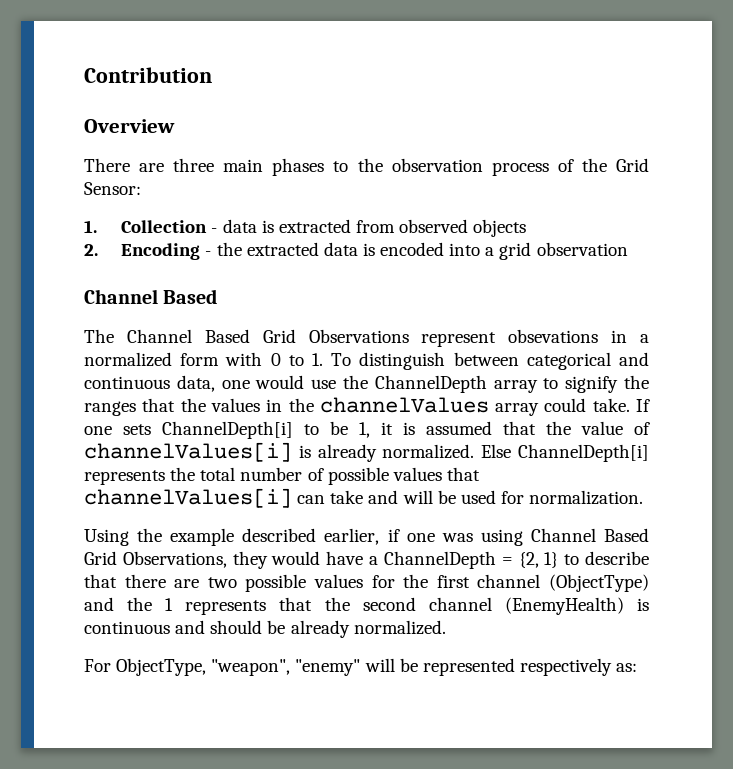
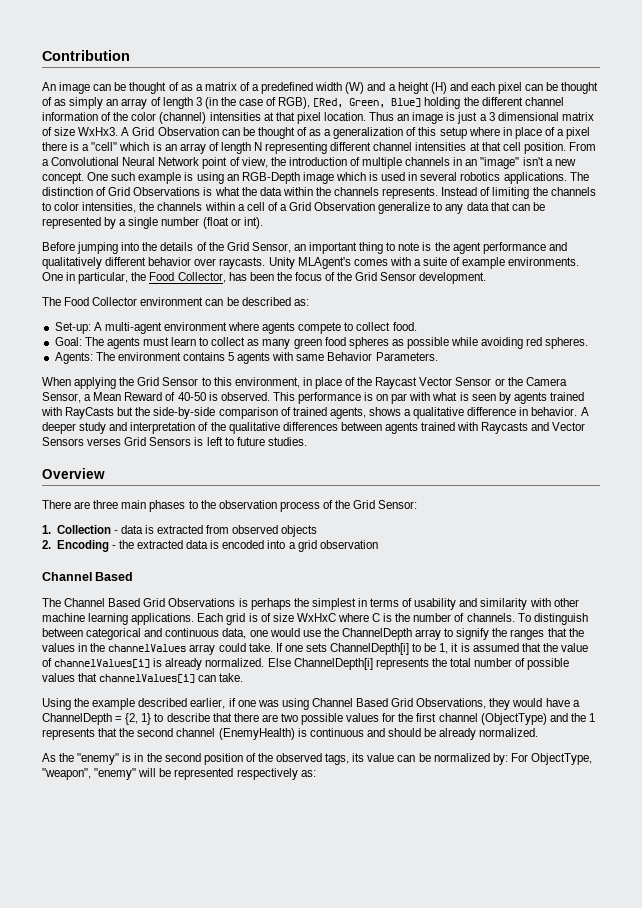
(212, 75) none -> [42,82,599,94] [42,97,564,109] [42,112,594,124] [42,127,591,139] [42,142,596,154] [42,157,576,169] [42,172,589,184] [42,187,596,199] [42,202,545,214] [42,217,263,229] [42,242,567,254] [42,257,580,269] [42,272,487,284] [42,297,309,306] [54,322,417,334] [54,337,589,349] [54,352,438,364] [42,377,567,389] [42,392,584,404] [41,407,589,419] [42,422,586,434] [42,437,307,446] // An image can be thought of as a matrix of a predefined width (W) and a height (H) and each pixel can be thought of as simply an array of length 3 (in the case of RGB), [Red, Green, Blue] holding the different channel information of the color (channel) intensities at that pixel location. Thus an image is just a 3 dimensional matrix of size WxHx3. A Grid Observation can be thought of as a generalization of this setup where in place of a pixel there is a "cell" which is an array of length N representing different channel intensities at that cell position. From a Convolutional Neural Network point of view, the introduction of multiple channels in an "image" isn't a new concept. One such example is using an RGB-Depth image which is used in several robotics applications. The distinction of Grid Observations is what the data within the channels represents. Instead of limiting the channels to color intensities, the channels within a cell of a Grid Observation generalize to any data that can be represented by a single number (float or int). // Before jumping into the details of the Grid Sensor, an important thing to note is the agent performance and qualitatively different behavior over raycasts. Unity MLAgent's comes with a suite of example environments. One in particular, the Food Collector, has been the focus of the Grid Sensor development. // The Food Collector environment can be described as: // Set-up: A multi-agent environment where agents compete to collect food. // Goal: The agents must learn to collect as many green food spheres as possible while avoiding red spheres. // Agents: The environment contains 5 agents with same Behavior Parameters. // When applying the Grid Sensor to this environment, in place of the Raycast Vector Sensor or the Camera Sensor, a Mean Reward of 40-50 is observed. This performance is on par with what is seen by agents trained with RayCasts but the side-by-side comparison of trained agents, shows a qualitative difference in behavior. A deeper study and interpretation of the qualitative differences between agents trained with Raycasts and Vector Sensors verses Grid Sensors is left to future studies.
[421,329,649,347] [84,352,324,367] represent obsevations in a normalized form with 0 to 1. -> [238,598,579,610] [42,613,515,625] is perhaps the simplest in terms of usability and similarity with other machine learning applications. Each grid is of size WxHxC where C is the number of channels.
[330,490,644,505] take and will be used for normalization. -> [219,673,244,682] take.
(446, 627) none -> [42,753,508,765] As the "enemy" is in the second position of the observed tags, its value can be normalized by:

